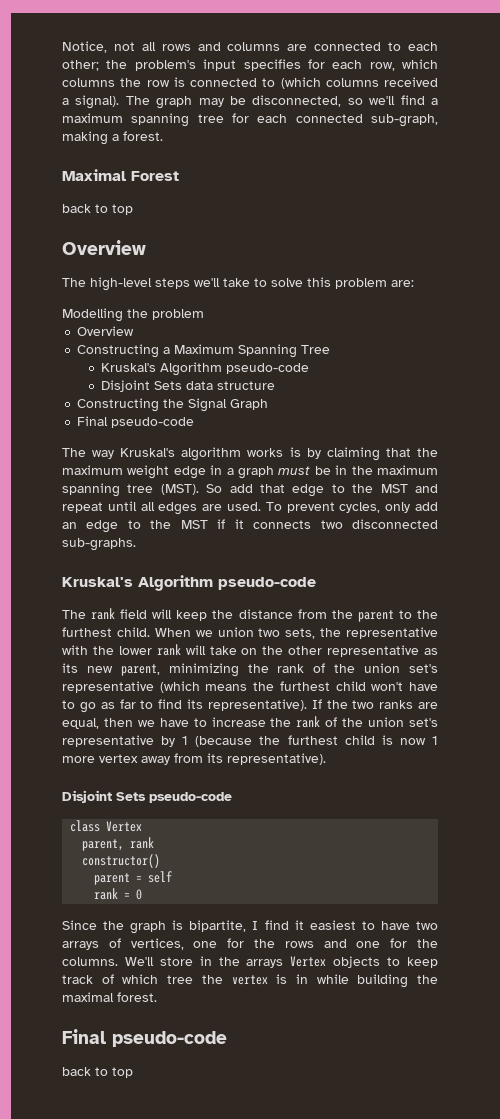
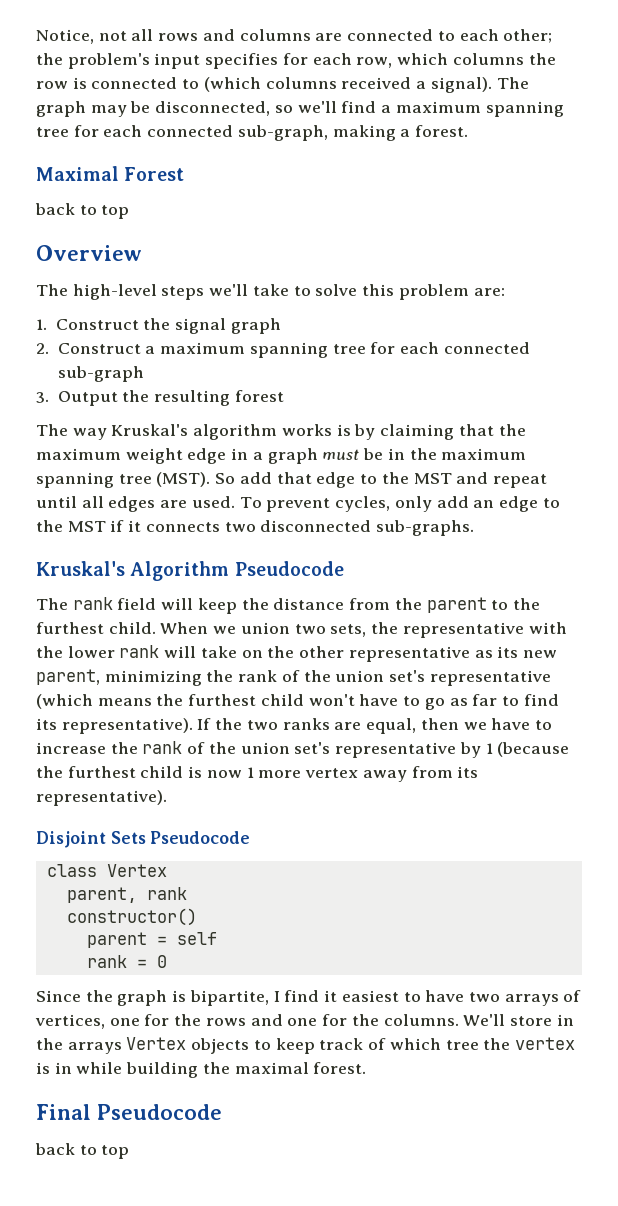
[62,308,204,322] [77,326,135,336] [77,344,331,358] [101,362,310,376] [101,380,276,392] [77,398,269,412] [77,416,195,428] Modelling the problem // Overview // Constructing a Maximum Spanning Tree // Kruskal's Algorithm pseudo-code // Disjoint Sets data structure // Constructing the Signal Graph // Final pseudo-code -> [36,318,281,334] [36,342,530,358] [57,366,144,382] [36,390,284,406] 1. Construct the signal graph // 2. Construct a maximum spanning tree for each connected sub-graph // 3. Output the resulting forest
[218,577,316,590] pseudo-code -> [234,561,344,576] Pseudocode
[149,792,232,803] pseudo-code -> [150,831,251,844] Pseudocode
[112,1031,227,1047] pseudo-code -> [97,1104,222,1120] Pseudocode

